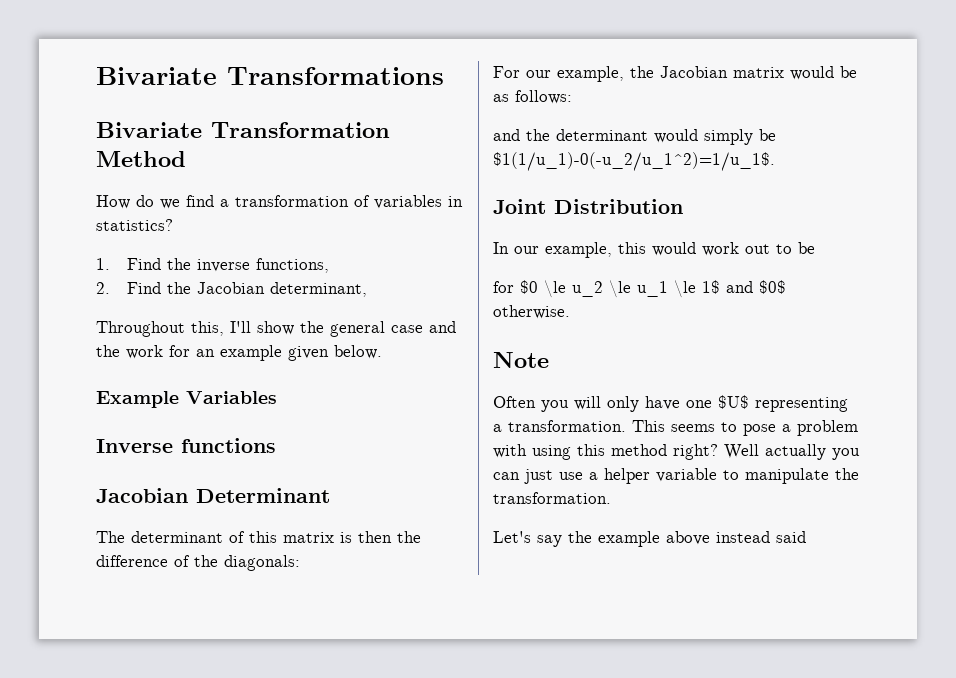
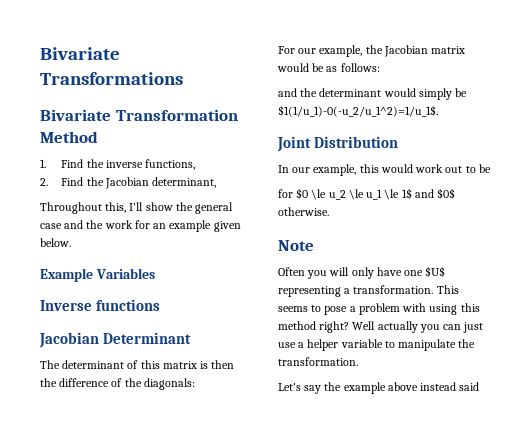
[96,195,463,209] [96,219,173,231] // How do we find a transformation of variables in statistics? -> (98, 137) none

